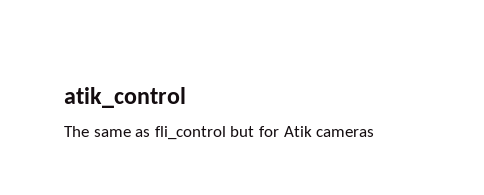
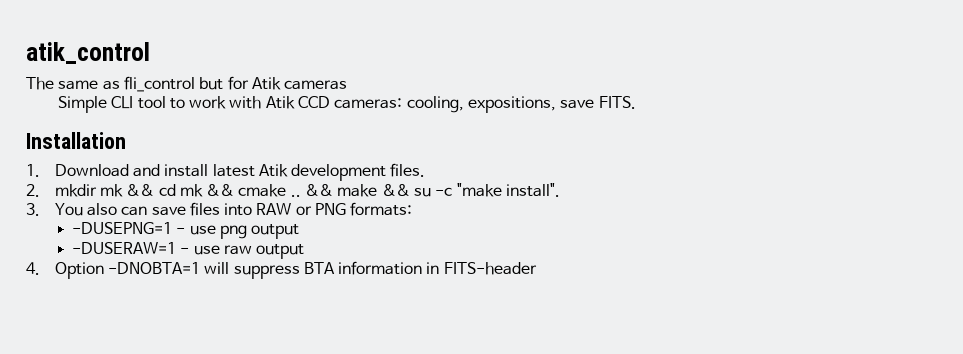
(375, 133) none -> [57,96,636,113] [26,132,126,149] [26,163,426,181] [26,183,561,197] [26,202,413,216] [72,222,300,239] [72,242,305,259] [26,261,537,279] // Simple CLI tool to work with Atik CCD cameras: cooling, expositions, save FITS. // Installation // 1. Download and install latest Atik development files. // 2. mkdir mk && cd mk && cmake .. && make && su -c "make install". // 3. You also can save files into RAW or PNG formats: // -DUSEPNG=1 - use png output // -DUSERAW=1 - use raw output // 4. Option -DNOBTA=1 will suppress BTA information in FITS-header

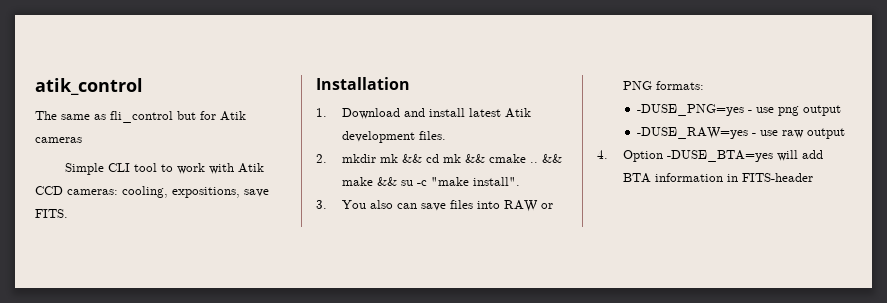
[72,222,173,234] -DUSEPNG=1 -> [636,104,744,116] -DUSE_PNG=yes
[72,242,177,254] -DUSERAW=1 -> [636,127,748,139] -DUSE_RAW=yes
[107,262,300,279] -DNOBTA=1 will suppress -> [666,150,823,162] -DUSE_BTA=yes will add

